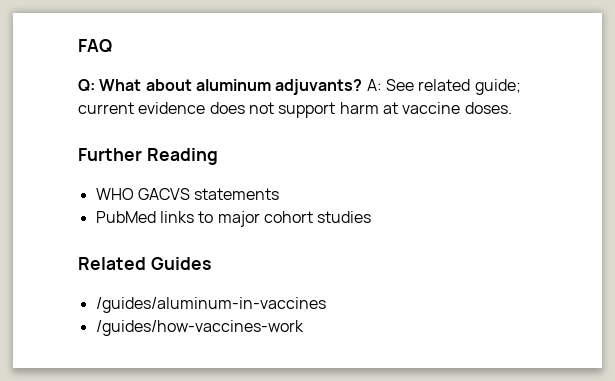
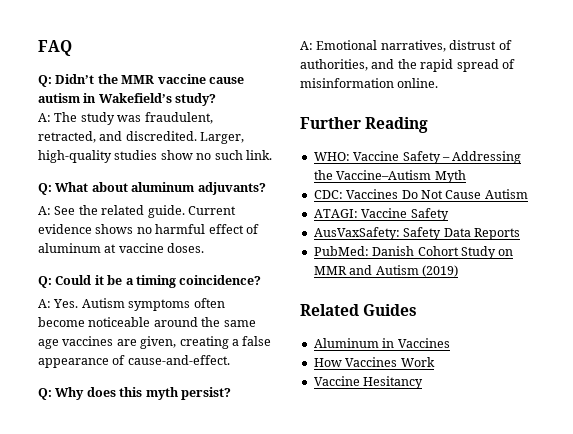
(112, 46) none -> [38,74,244,87] [38,93,217,106] [38,112,213,125] [38,131,245,144] [38,150,272,163] // Q: Didn’t the MMR vaccine cause autism in Wakefield’s study? // A: The study was fraudulent, retracted, and discredited. Larger, high-quality studies show no such link.
(363, 87) none -> (266, 188) //
[418,79,521,95] [78,102,512,118] [78,148,218,165] [95,188,280,200] [95,211,372,227] [78,257,211,270] [95,297,326,313] [95,320,304,336] related guide; current evidence does not support harm at vaccine doses. // Further Reading // WHO GACVS statements // PubMed links to major cohort studies // Related Guides // /guides/aluminum-in-vaccines // /guides/how-vaccines-work -> [78,205,236,218] [38,224,259,234] [38,243,205,253] [38,275,262,288] [38,298,225,311] [38,317,256,327] [38,336,272,349] [38,355,230,368] [38,387,231,400] [300,40,512,52] [300,59,515,72] [300,78,439,88] [300,117,429,133] [313,151,522,164] [313,170,466,183] [313,189,528,199] [313,208,449,221] [313,227,520,240] [313,246,514,259] [313,265,458,277] [300,304,418,316] [313,338,450,348] [313,357,435,367] [313,376,424,389] the related guide. Current evidence shows no harmful effect of aluminum at vaccine doses. // Q: Could it be a timing coincidence? // A: Yes. Autism symptoms often become noticeable around the same age vaccines are given, creating a false appearance of cause-and-effect. // Q: Why does this myth persist? // A: Emotional narratives, distrust of authorities, and the rapid spread of misinformation online. // Further Reading // WHO: Vaccine Safety – Addressing the Vaccine–Autism Myth // CDC: Vaccines Do Not Cause Autism // ATAGI: Vaccine Safety // AusVaxSafety: Safety Data Reports // PubMed: Danish Cohort Study on MMR and Autism (2019) // Related Guides // Aluminum in Vaccines // How Vaccines Work // Vaccine Hesitancy

